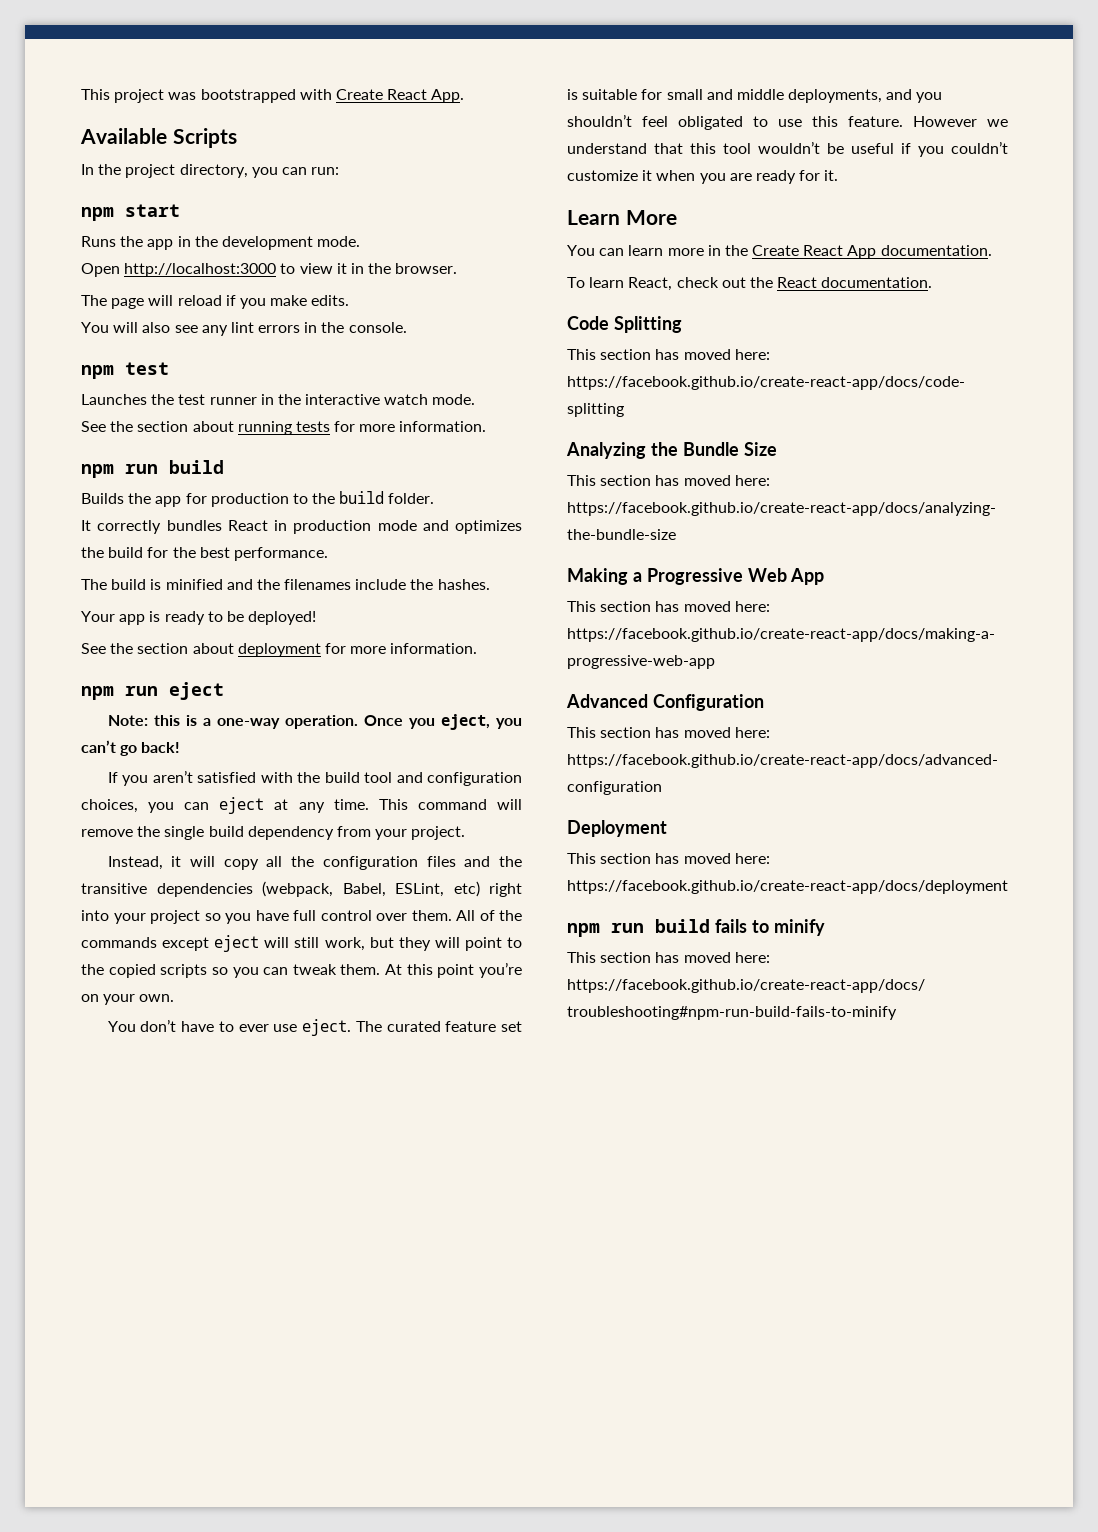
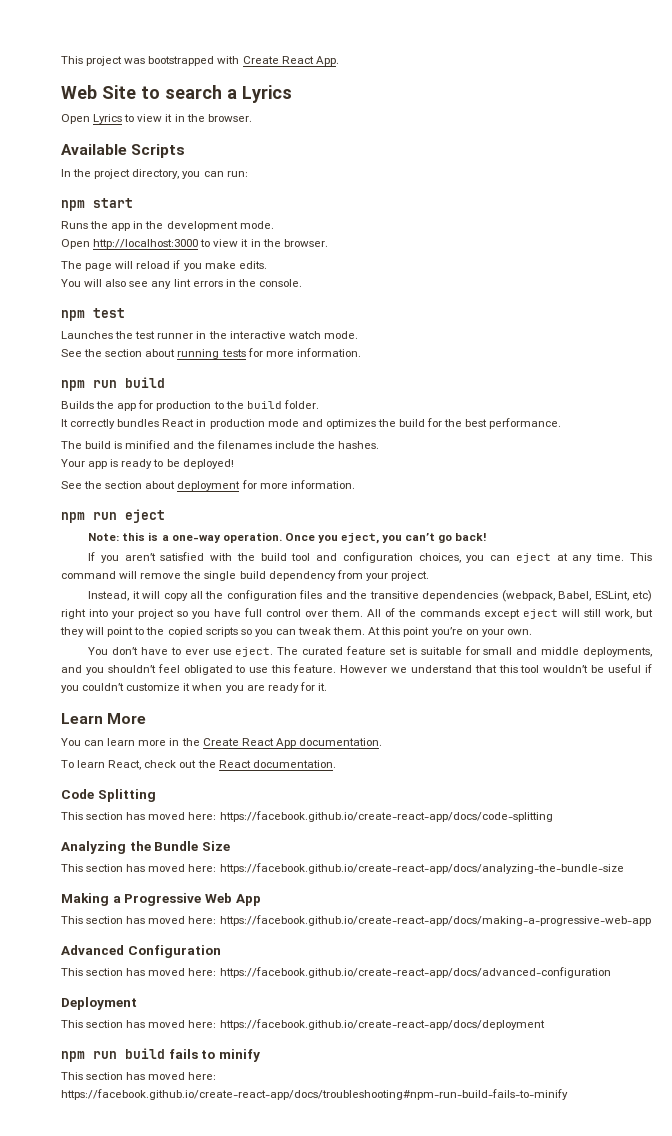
(465, 96) none -> [61,85,292,103] [61,114,252,124] // Web Site to search a Lyrics // Open Lyrics to view it in the browser.

